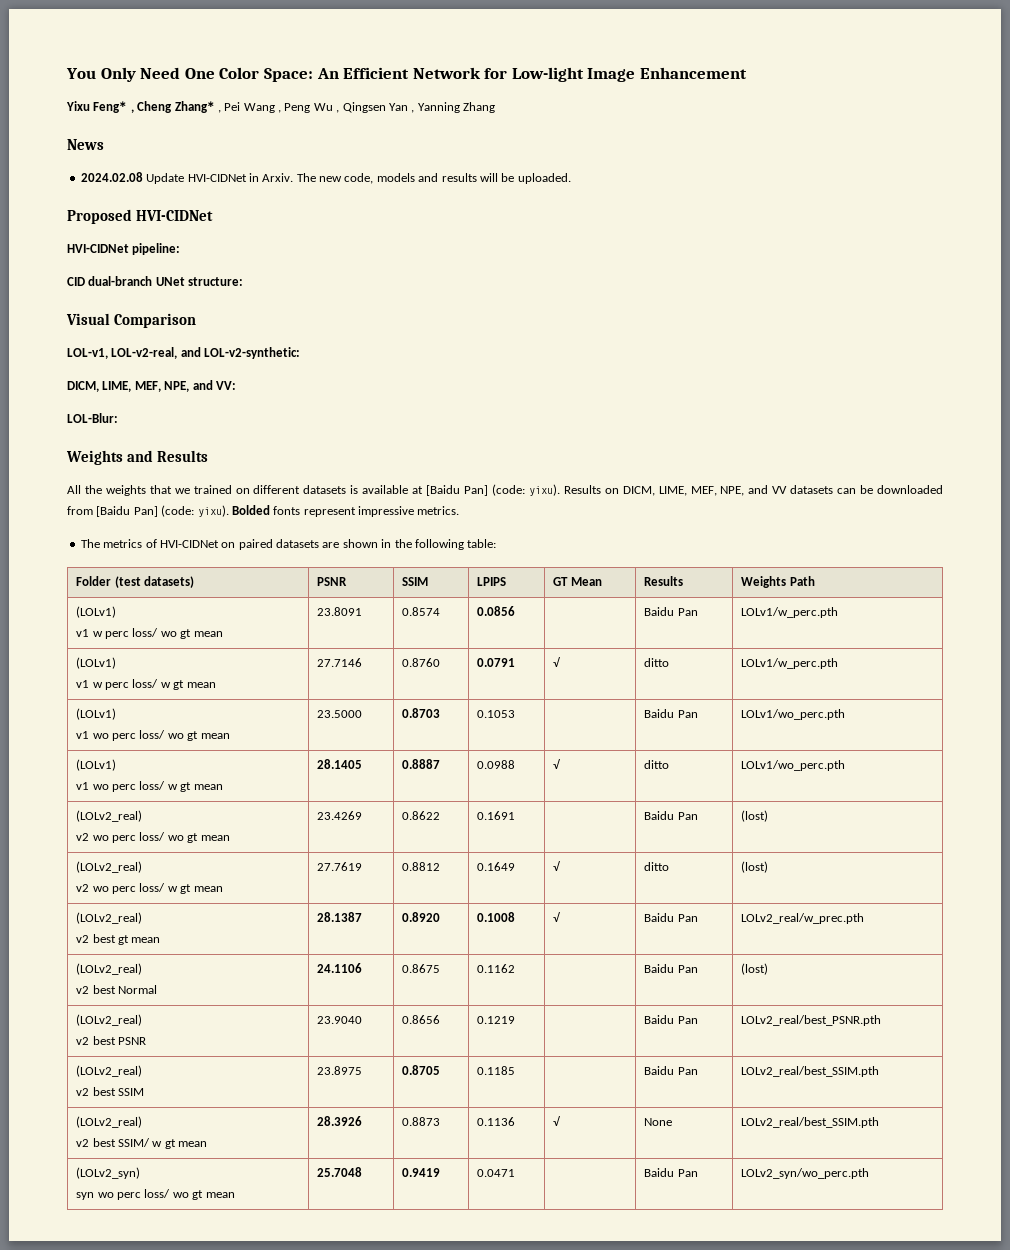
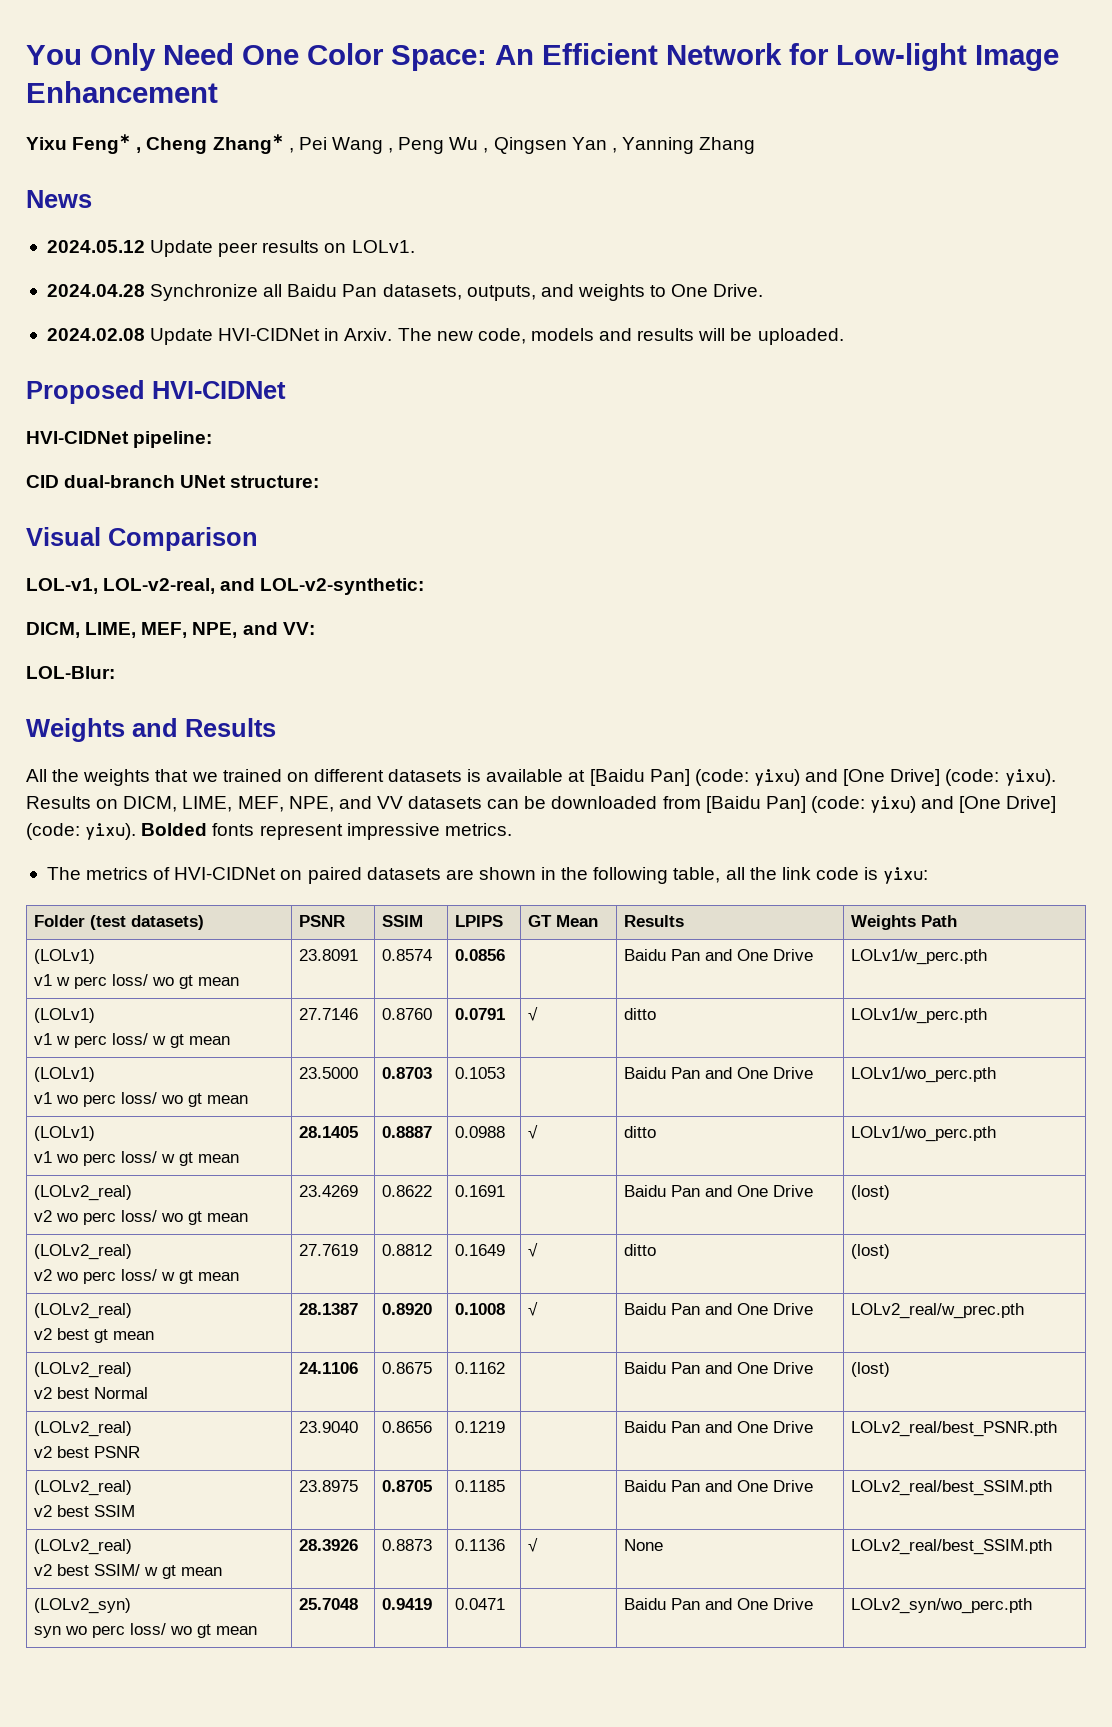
(104, 144) none -> [46,240,415,257] [46,284,764,301] // 2024.05.12 Update peer results on LOLv1. // 2024.04.28 Synchronize all Baidu Pan datasets, outputs, and weights to One Drive.
(525, 490) none -> [753,769,1000,786] yixu) and [One Drive] (code:
(195, 511) none -> [870,796,1057,813] [26,823,80,840] yixu) and [One Drive] (code:
[467,539,497,548] table: -> [673,867,929,884] table, all the link code is yixu:
(698, 612) none -> [705,949,814,961] and One Drive
(698, 714) none -> [705,1067,814,1079] and One Drive
(698, 816) none -> [705,1185,814,1197] and One Drive
(698, 918) none -> [705,1303,814,1315] and One Drive
(698, 969) none -> [705,1362,814,1374] and One Drive
(698, 1020) none -> [705,1421,814,1433] and One Drive
(698, 1071) none -> [705,1480,814,1492] and One Drive
(698, 1173) none -> [705,1598,814,1610] and One Drive

